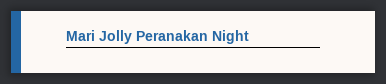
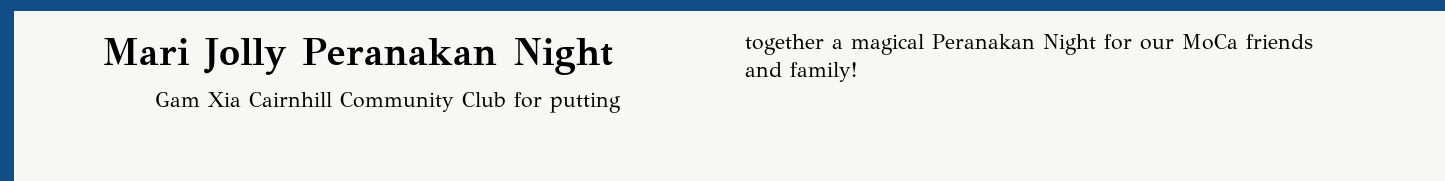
(249, 37) none -> [154,92,621,113] [745,34,1313,55] [745,62,857,82] // Gam Xia Cairnhill Community Club for putting together a magical Peranakan Night for our MoCa friends and family!

